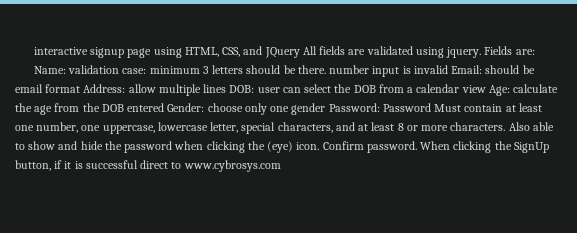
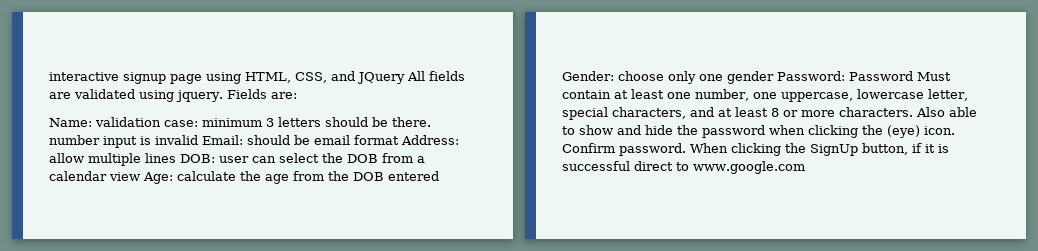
[183,160,281,172] www.cybrosys.com -> [693,161,805,174] www.google.com

